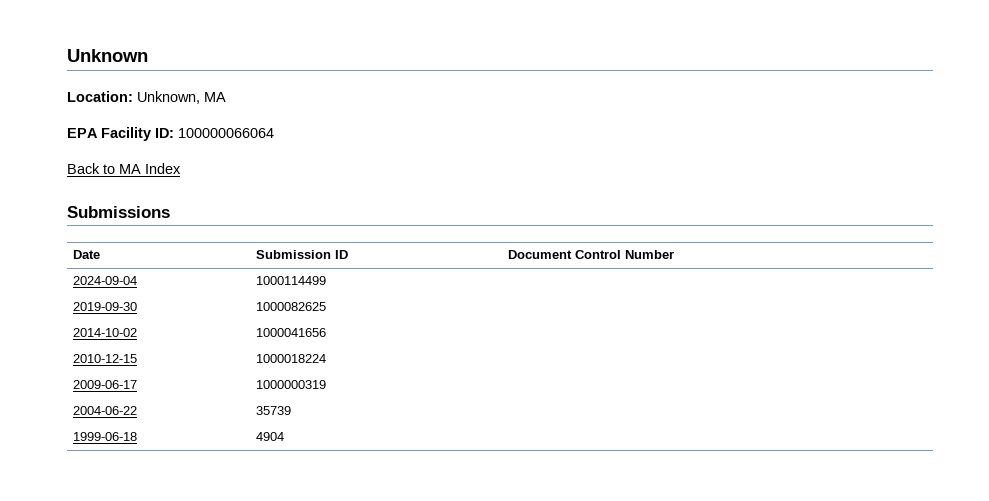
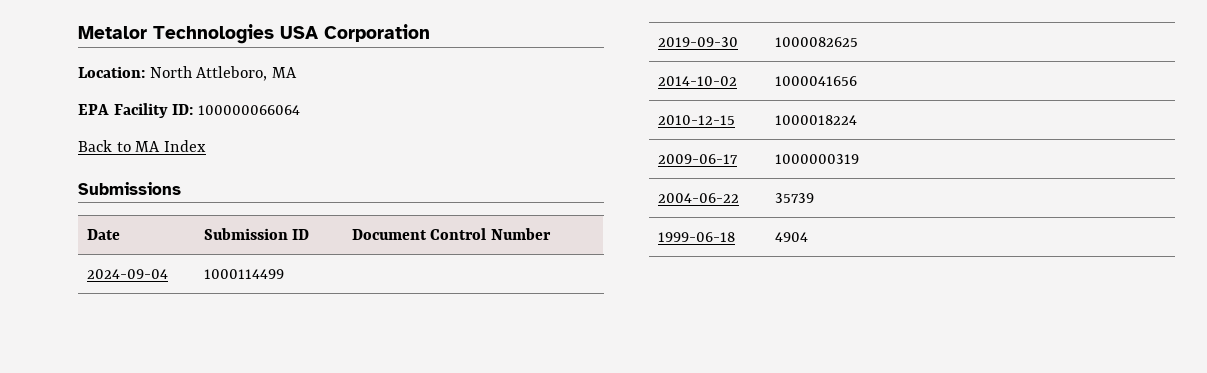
[67,49,148,62] Unknown -> [78,24,430,44] Metalor Technologies USA Corporation
[137,91,200,104] Unknown, -> [149,66,268,81] North Attleboro,

